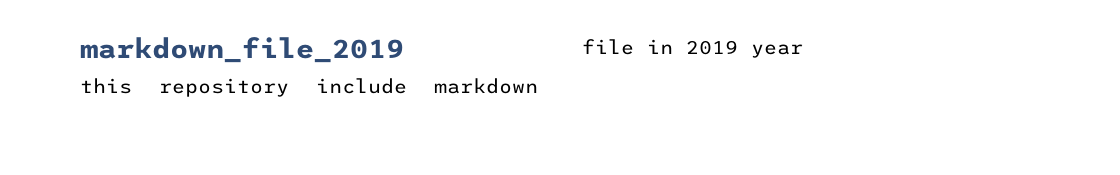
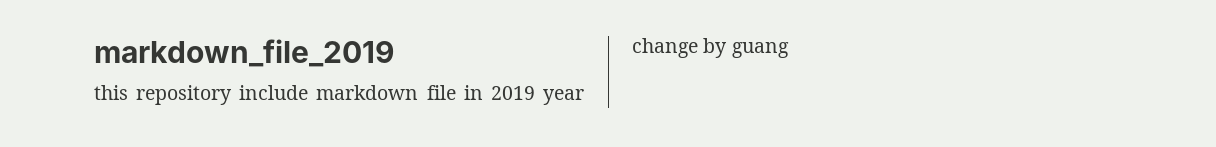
(803, 51) none -> [632,38,789,58] change by guang

